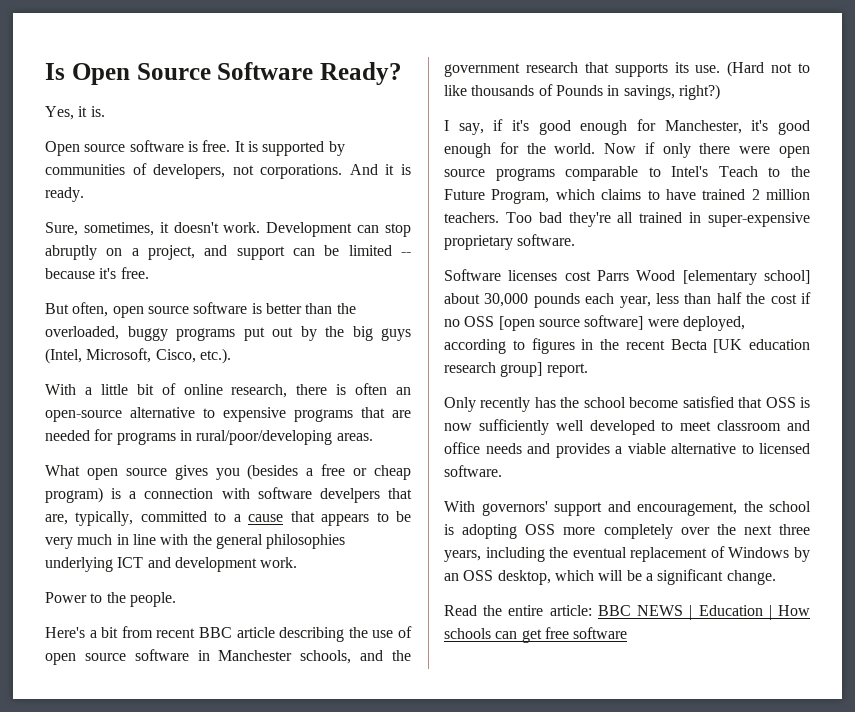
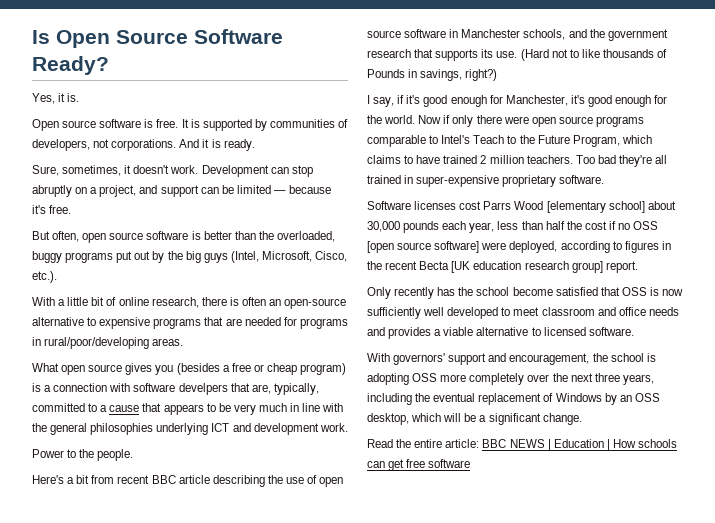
[400,252,411,256] -- -> [273,190,286,194] —

